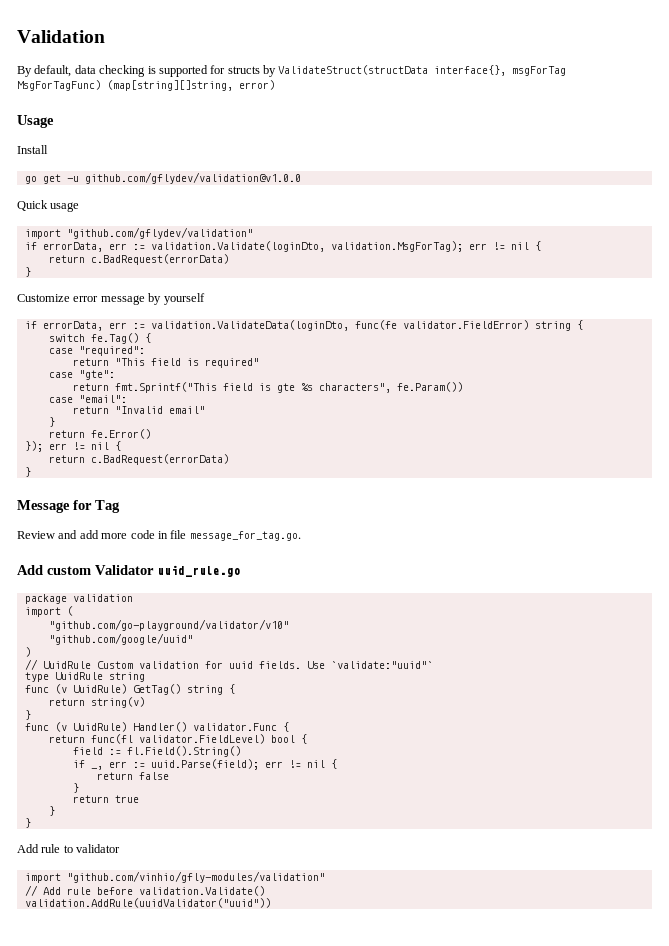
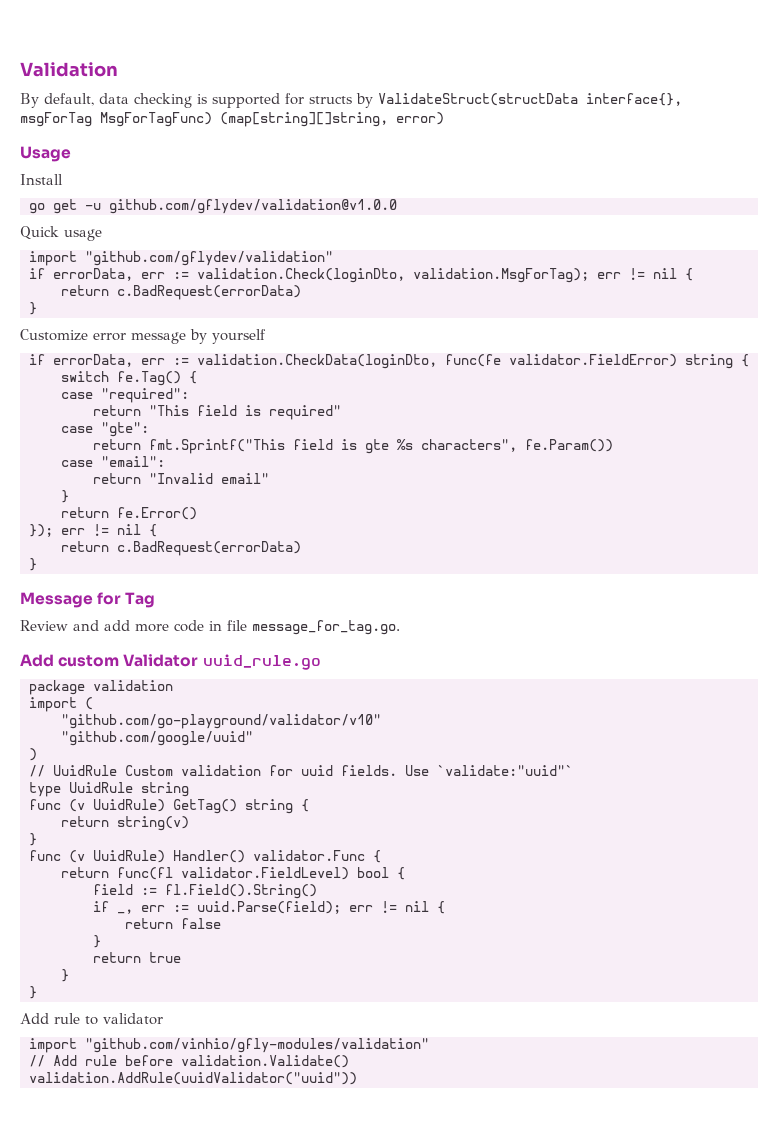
[150,241,325,252] validation.Validate(loginDto, -> [197,268,405,283] validation.Check(loginDto,
[150,320,349,331] validation.ValidateData(loginDto, -> [197,354,437,369] validation.CheckData(loginDto,

